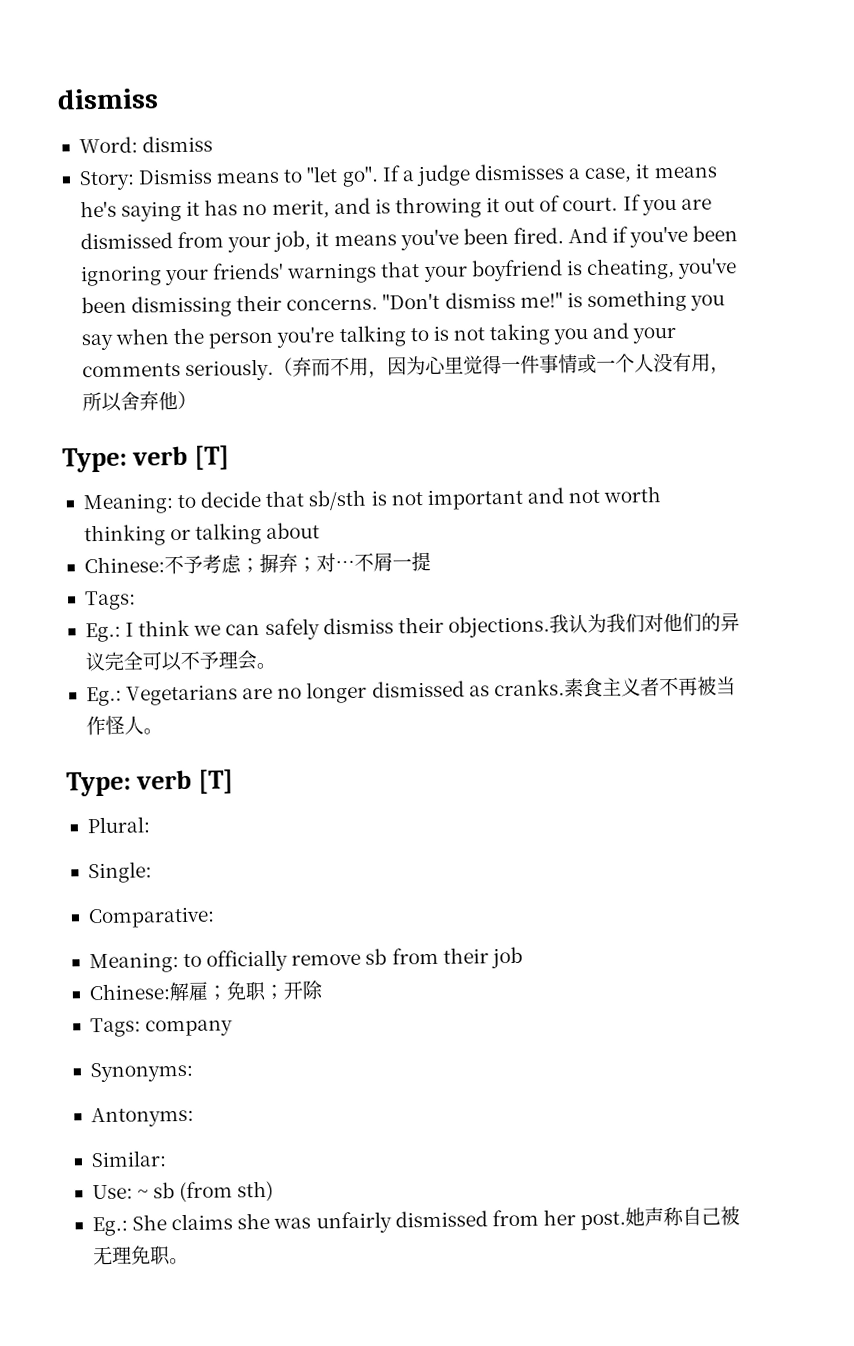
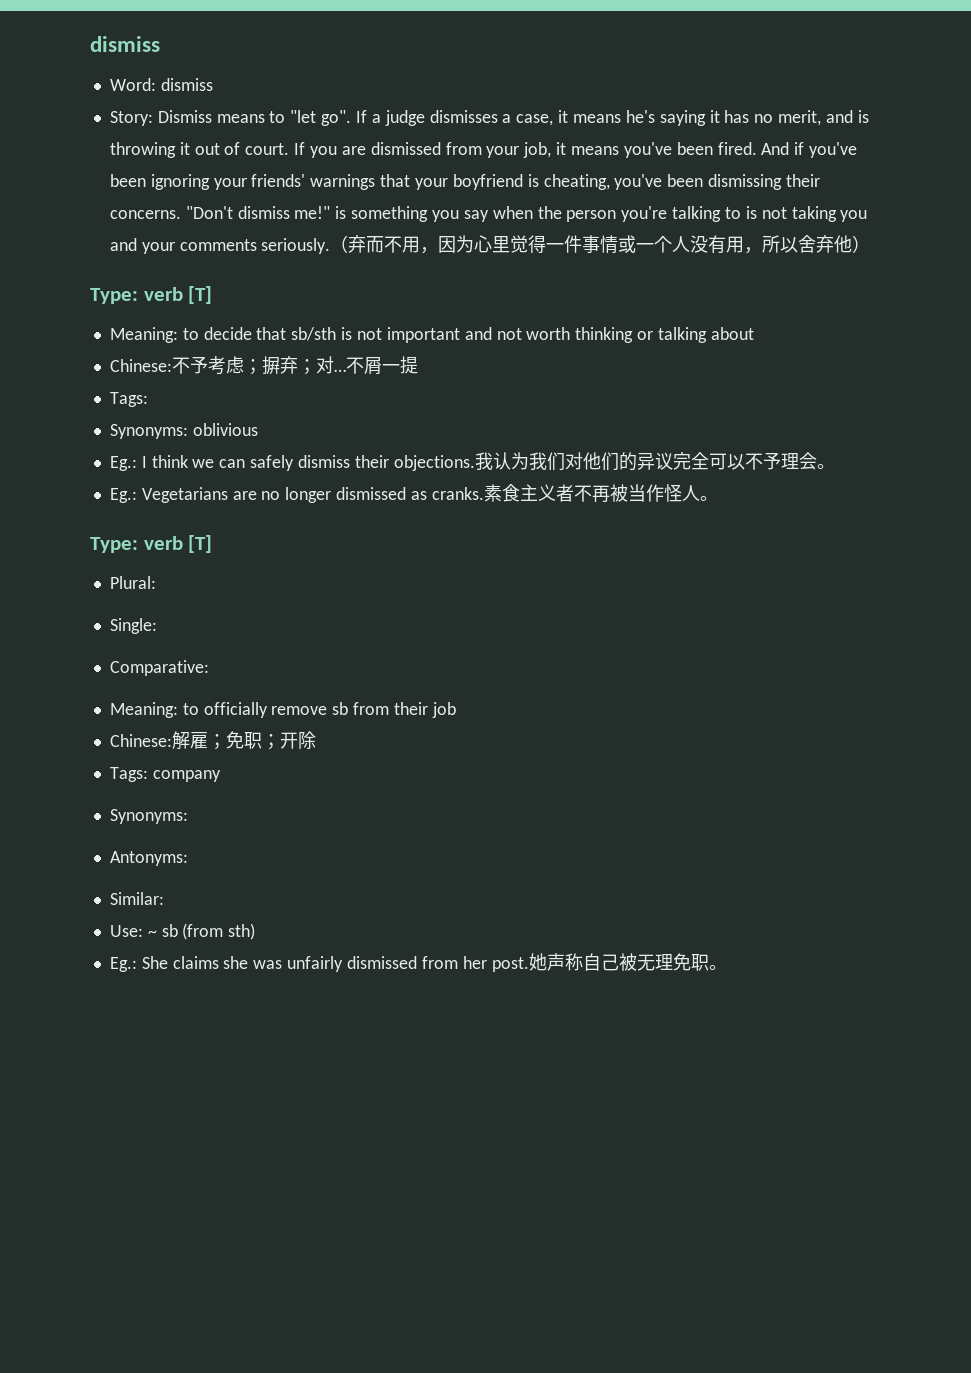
(136, 600) none -> [109,423,258,439] // Synonyms: oblivious

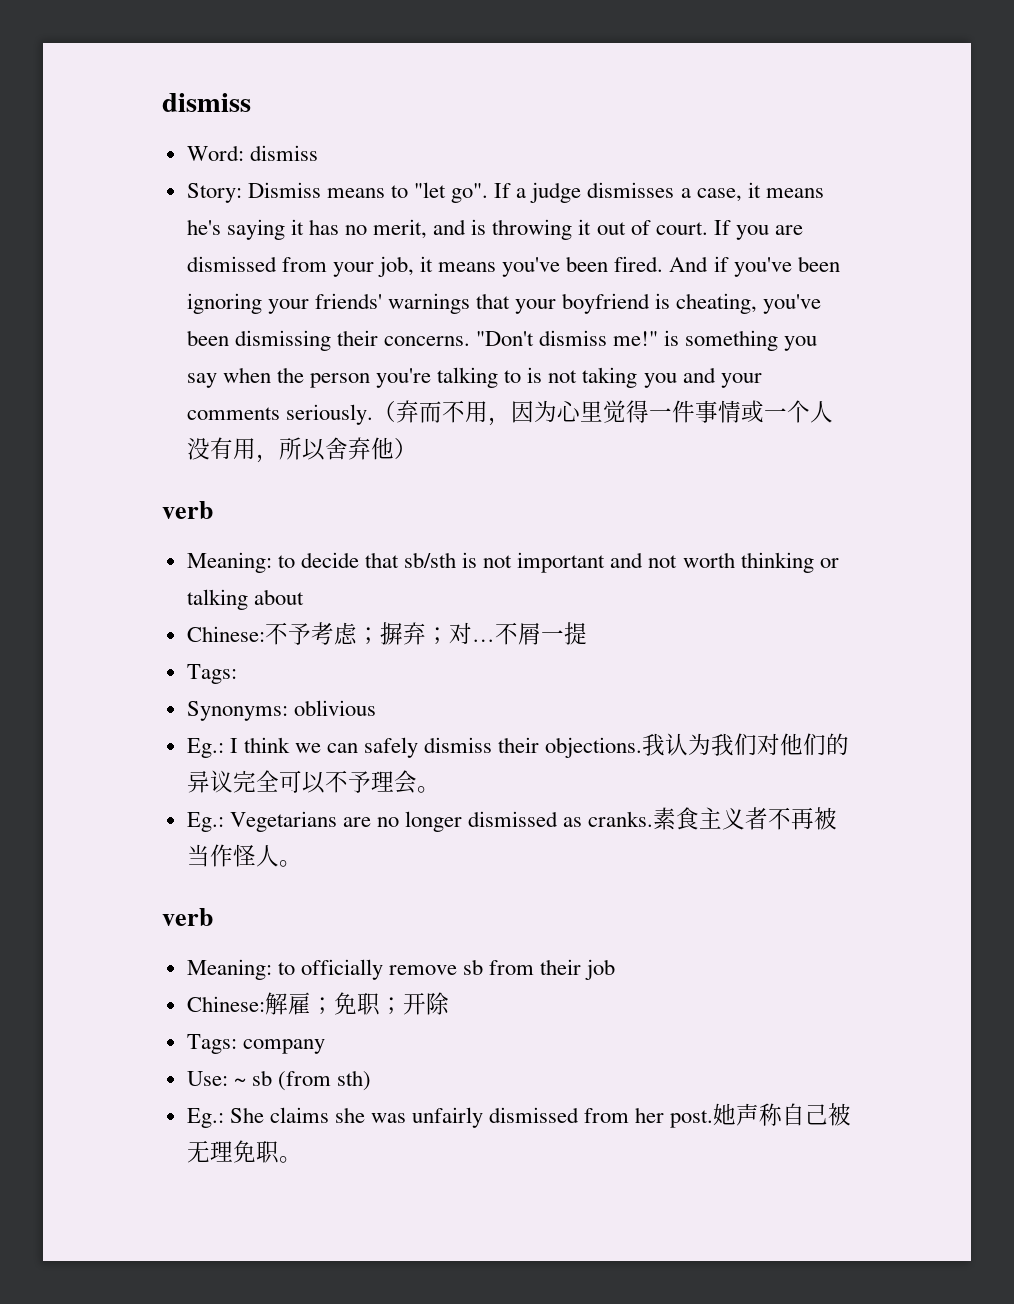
[90,286,213,304] Type: verb [T] -> [162,501,213,519] verb
[90,535,213,553] [109,576,156,589] [109,618,157,634] [109,660,209,676] Type: verb [T] // Plural: // Single: // Comparative: -> [162,908,213,926] verb
[109,809,188,824] [109,851,188,866] [109,892,164,905] // Synonyms: // Antonyms: // Similar: -> (325, 1046) none

